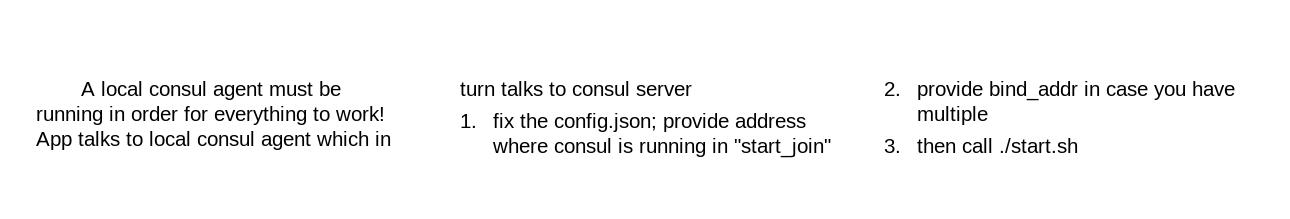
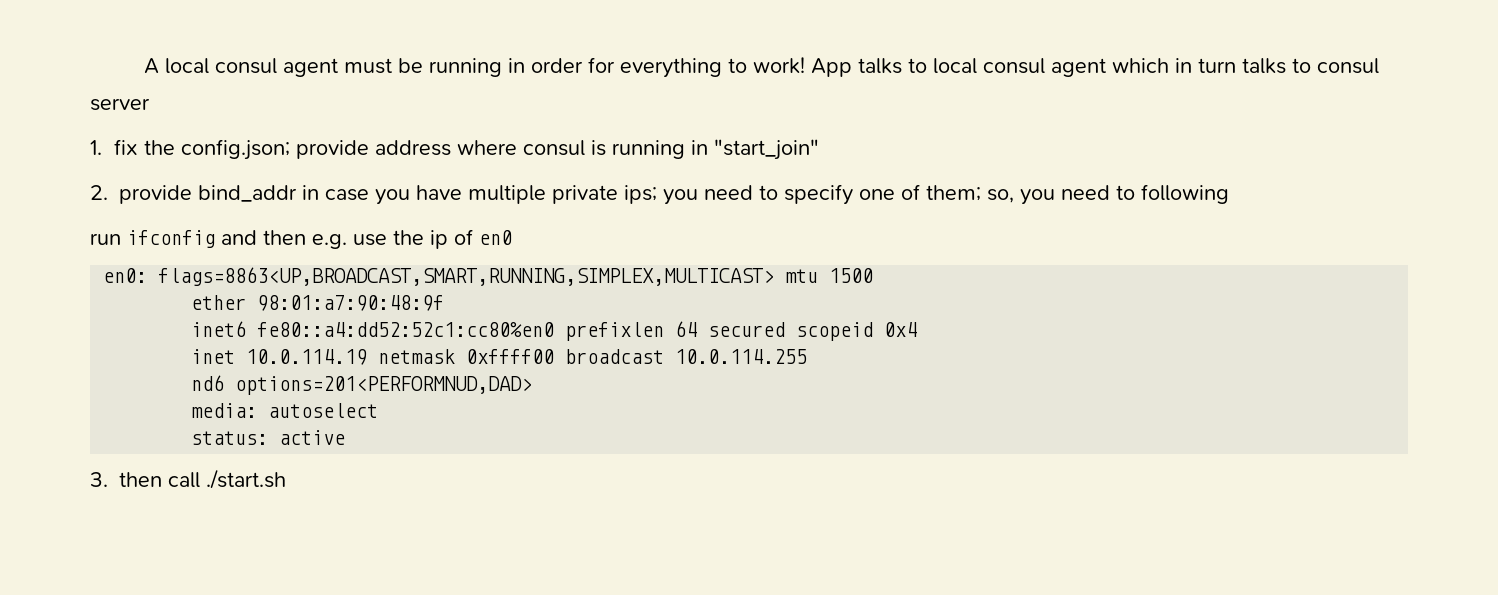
(989, 115) none -> [552,184,1229,205] [90,229,512,249] [103,267,874,286] [191,295,445,311] [191,321,918,341] [191,349,808,365] [191,375,533,395] [191,403,379,418] [191,430,346,445] private ips; you need to specify one of them; so, you need to following // run ifconfig and then e.g. use the ip of en0 // en0: flags=8863<UP,BROADCAST,SMART,RUNNING,SIMPLEX,MULTICAST> mtu 1500 // ether 98:01:a7:90:48:9f // inet6 fe80::a4:dd52:52c1:cc80%en0 prefixlen 64 secured scopeid 0x4 // inet 10.0.114.19 netmask 0xffff00 broadcast 10.0.114.255 // nd6 options=201<PERFORMNUD,DAD> // media: autoselect // status: active

